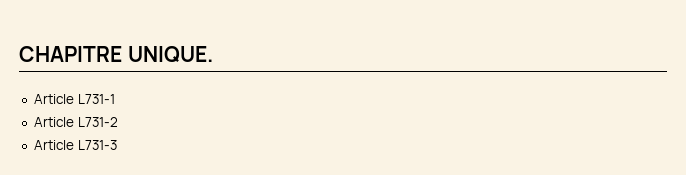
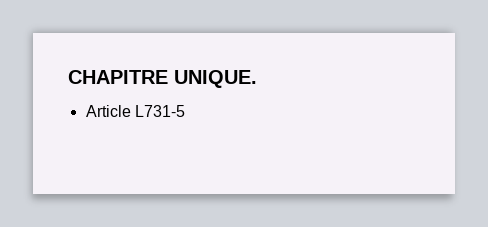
[77,94,115,104] [33,117,118,127] [33,140,117,150] L731-1 // Article L731-2 // Article L731-3 -> [134,105,185,117] L731-5

